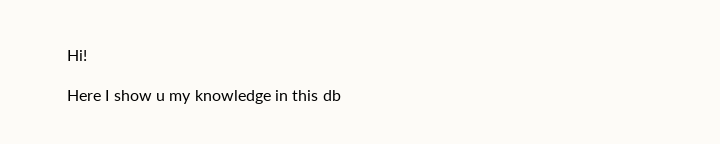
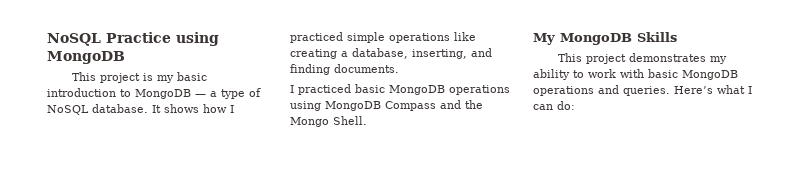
[67,50,87,61] [67,90,341,104] Hi! // Here I show u my knowledge in this db -> [47,32,219,46] [47,51,125,64] [72,72,208,83] [47,88,261,99] [47,104,234,115] [290,32,476,43] [290,48,492,59] [290,64,399,75] [290,84,510,95] [290,100,483,111] [290,116,367,127] [533,32,677,45] [558,53,728,64] [533,69,738,80] [533,85,752,96] [533,101,575,110] NoSQL Practice using MongoDB // This project is my basic introduction to MongoDB — a type of NoSQL database. It shows how I practiced simple operations like creating a database, inserting, and finding documents. // I practiced basic MongoDB operations using MongoDB Compass and the Mongo Shell. // My MongoDB Skills // This project demonstrates my ability to work with basic MongoDB operations and queries. Here’s what I can do:

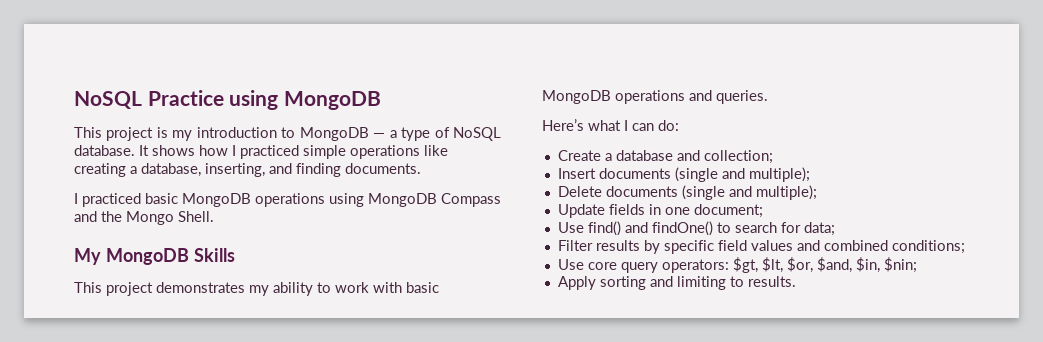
[177,72,208,81] basic -> (193, 135) none
(670, 91) none -> (768, 97) //
(575, 105) none -> [557,150,773,164] [557,167,810,182] [557,185,817,200] [557,204,763,218] [557,221,835,236] [557,240,965,254] [557,257,917,273] [557,276,796,290] // Create a database and collection; // Insert documents (single and multiple); // Delete documents (single and multiple); // Update fields in one document; // Use find() and findOne() to search for data; // Filter results by specific field values and combined conditions; // Use core query operators: $gt, $lt, $or, $and, $in, $nin; // Apply sorting and limiting to results.

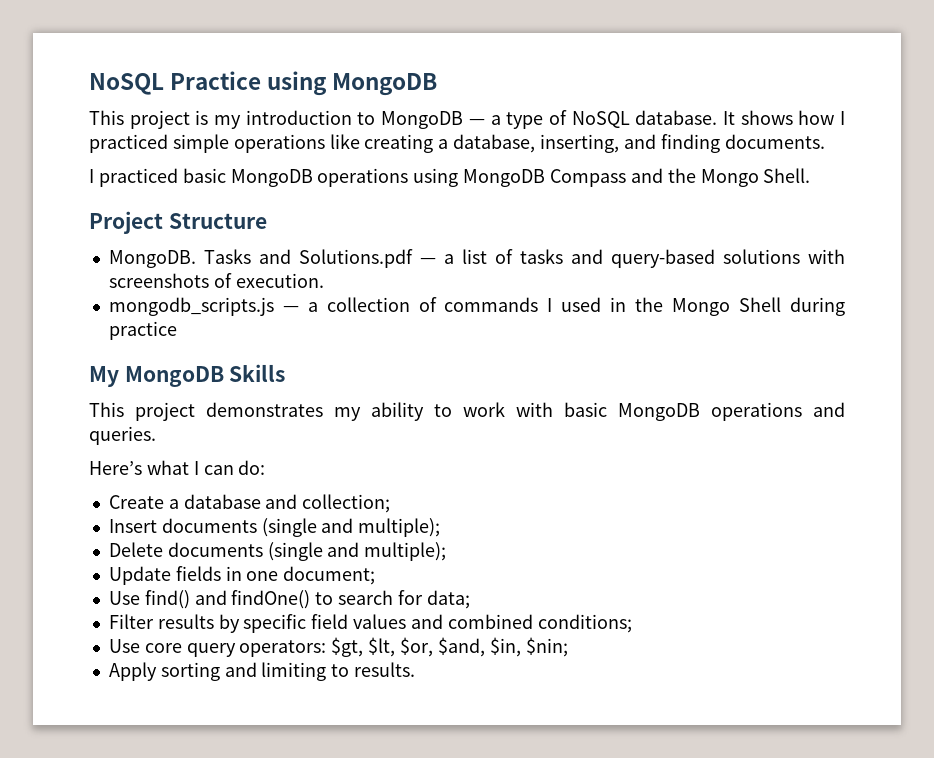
(214, 216) none -> [89,211,267,234] [108,249,845,268] [108,273,324,288] [108,297,846,316] [108,321,177,340] // Project Structure // MongoDB. Tasks and Solutions.pdf — a list of tasks and query-based solutions with screenshots of execution. // mongodb_scripts.js — a collection of commands I used in the Mongo Shell during practice

